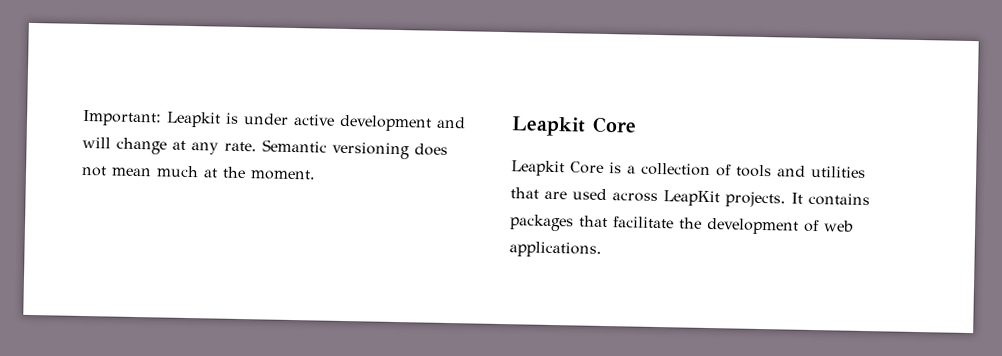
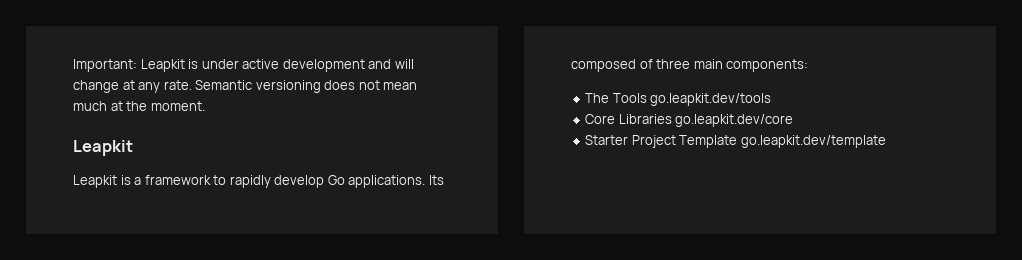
[592,116,637,134] [511,160,604,177] Core // Leapkit Core -> [73,175,117,188] // Leapkit
[641,162,866,178] [510,187,870,208] [509,214,854,235] [509,241,602,258] collection of tools and utilities that are used across LeapKit projects. It contains packages that facilitate the development of web applications. -> [144,175,444,188] [571,59,809,72] [585,93,772,106] [585,114,794,127] [585,135,886,148] framework to rapidly develop Go applications. Its composed of three main components: // The Tools go.leapkit.dev/tools // Core Libraries go.leapkit.dev/core // Starter Project Template go.leapkit.dev/template

